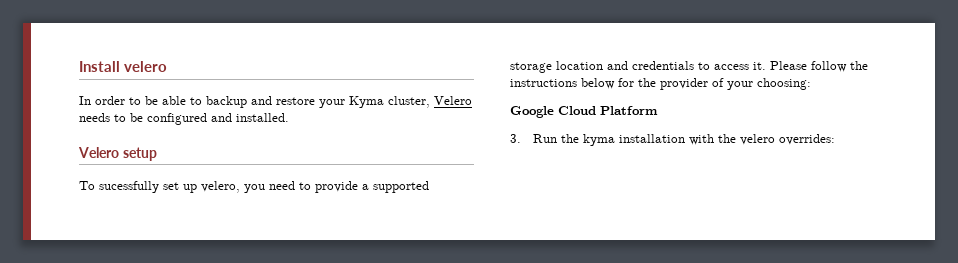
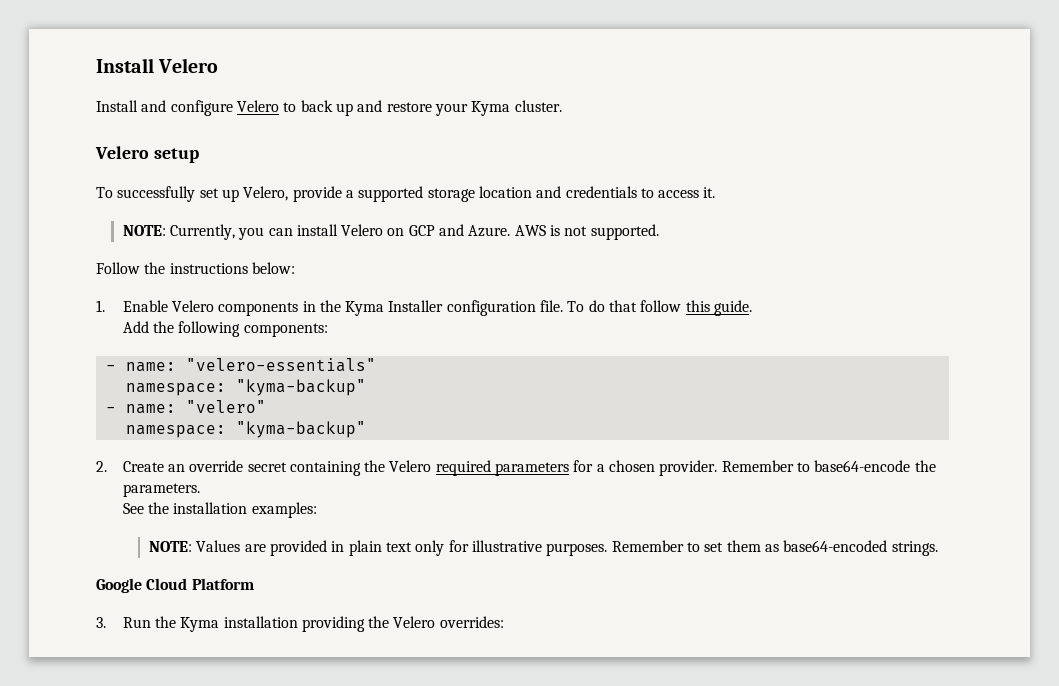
[79,61,168,72] [79,96,472,108] [79,113,289,125] Install velero // In order to be able to backup and restore your Kyma cluster, Velero needs to be configured and installed. -> [96,58,219,73] [96,100,562,116] Install Velero // Install and configure Velero to back up and restore your Kyma cluster.
[99,181,159,193] sucessfully -> [117,186,196,202] successfully
[201,181,311,193] velero, you need to -> [243,186,289,201] Velero,
[770,61,868,72] [510,78,811,90] Please follow the instructions below for the provider of your choosing: -> [122,224,659,240] [96,262,295,274] [96,300,753,316] [122,321,328,337] [105,358,376,372] [125,379,366,396] [105,400,266,414] [125,421,366,438] [96,460,936,476] [122,483,200,497] [122,502,317,518] [149,540,938,556] // NOTE: Currently, you can install Velero on GCP and Azure. AWS is not supported. // Follow the instructions below: // 1. Enable Velero components in the Kyma Installer configuration file. To do that follow this guide. // Add the following components: // - name: "velero-essentials" // namespace: "kyma-backup" // - name: "velero" // namespace: "kyma-backup" // 2. Create an override secret containing the Velero required parameters for a chosen provider. Remember to base64-encode the parameters. // See the installation examples: // NOTE: Values are provided in plain text only for illustrative purposes. Remember to set them as base64-encoded strings.
[583,134,776,146] kyma installation with the velero -> [180,616,436,632] Kyma installation providing the Velero

